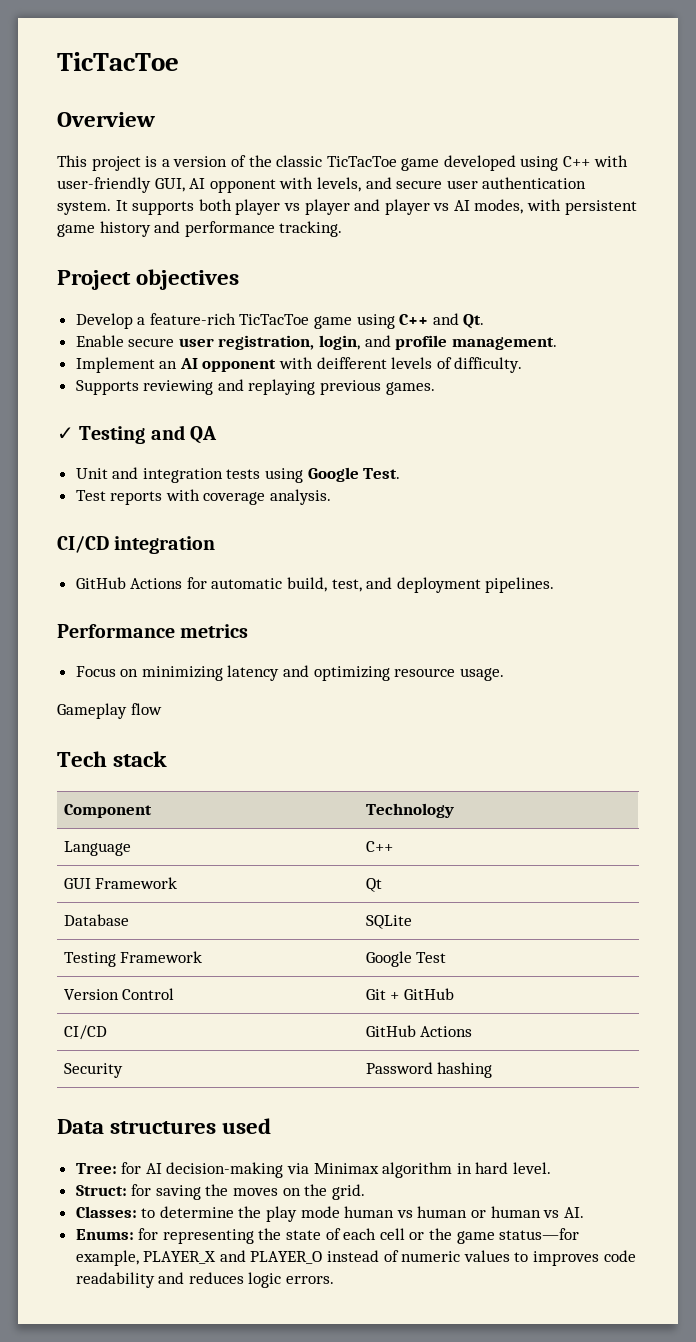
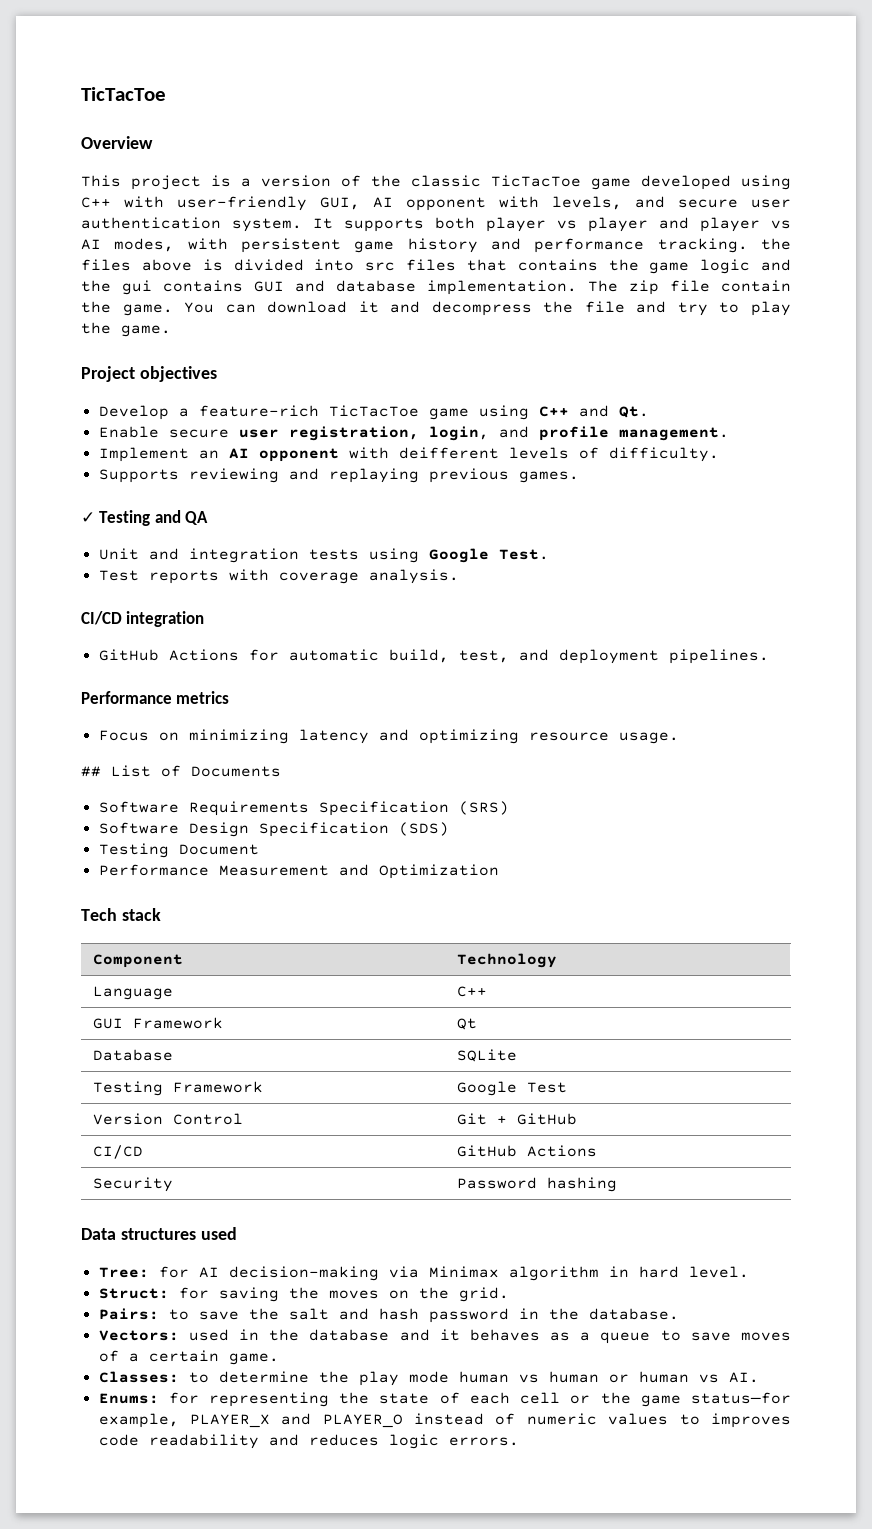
(343, 229) none -> [761,238,791,250] [81,259,792,274] [81,280,791,295] [81,301,792,316] [81,322,171,337] the files above is divided into src files that contains the game logic and the gui contains GUI and database implementation. The zip file contain the game. You can download it and decompress the file and try to play the game.
[57,703,162,719] Gameplay flow -> [81,765,281,777] [98,801,509,816] [98,822,449,837] [98,843,259,858] [98,864,499,879] ## List of Documents // Software Requirements Specification (SRS) // Software Design Specification (SDS) // Testing Document // Performance Measurement and Optimization
(365, 1192) none -> [98,1308,679,1323] [98,1329,791,1344] [98,1350,279,1365] // Pairs: to save the salt and hash password in the database. // Vectors: used in the database and it behaves as a queue to save moves of a certain game.

